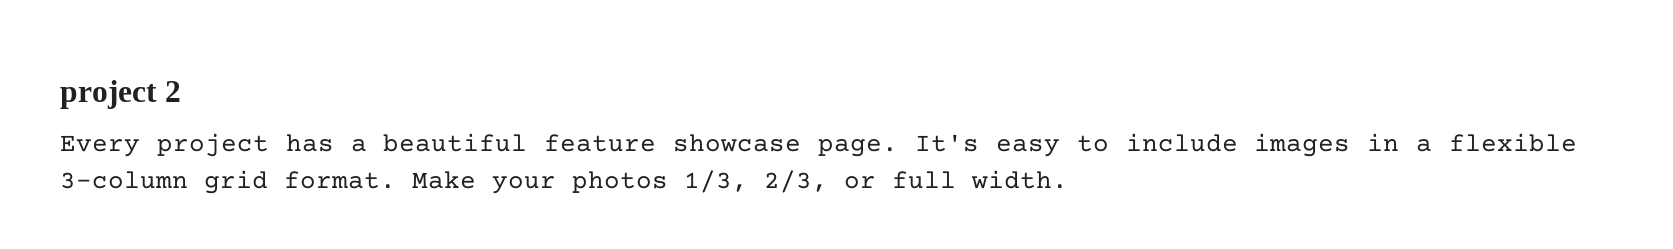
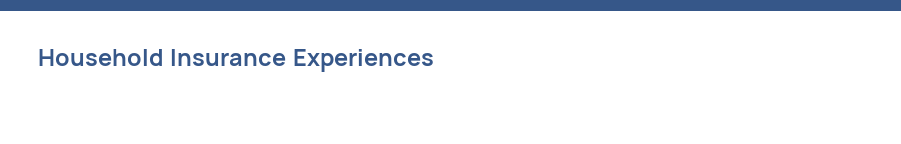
[60,80,181,109] [60,133,1577,157] [60,170,1068,194] project 2 // Every project has a beautiful feature showcase page. It's easy to include images in a flexible 3-column grid format. Make your photos 1/3, 2/3, or full width. -> [38,49,434,72] Household Insurance Experiences

